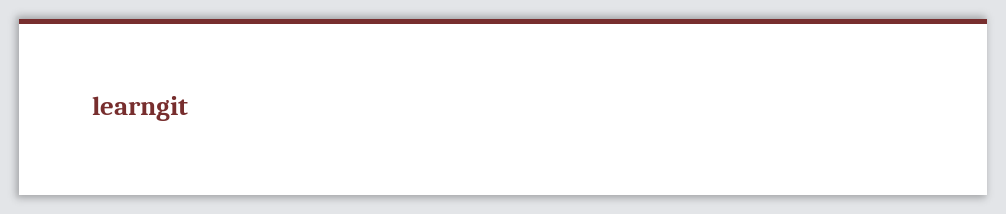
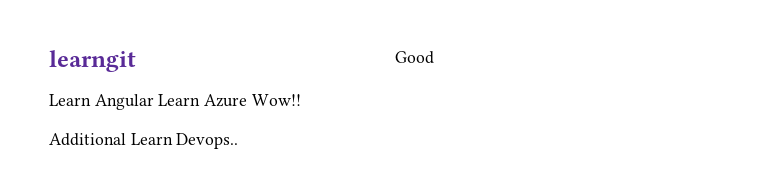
(188, 108) none -> [49,94,301,110] [49,133,239,149] [395,51,434,64] // Learn Angular Learn Azure Wow!! // Additional Learn Devops.. // Good

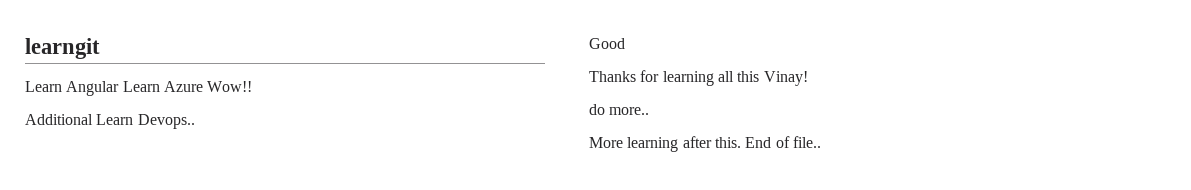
(434, 57) none -> [589,70,808,86] [589,104,650,115] [589,136,821,152] // Thanks for learning all this Vinay! // do more.. // More learning after this. End of file..

